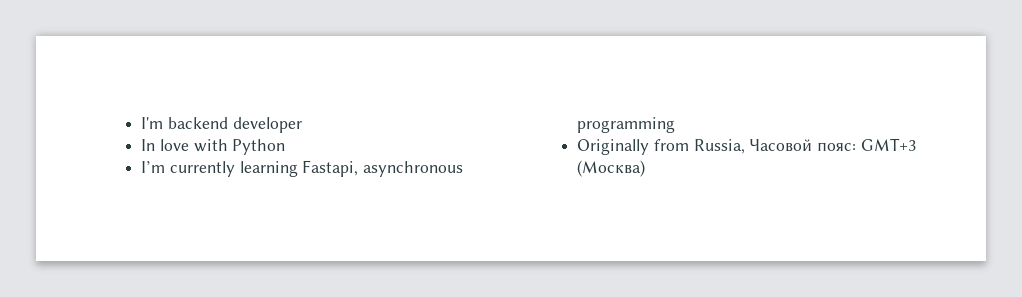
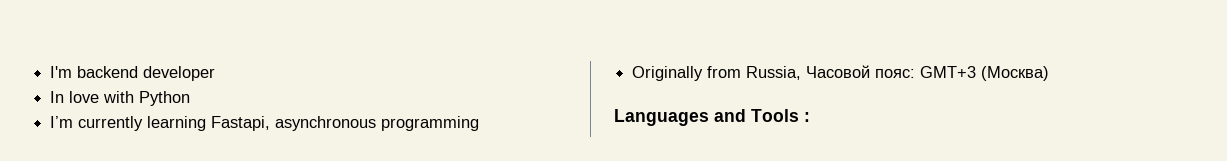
(646, 168) none -> [614,109,810,126] // Languages and Tools :

